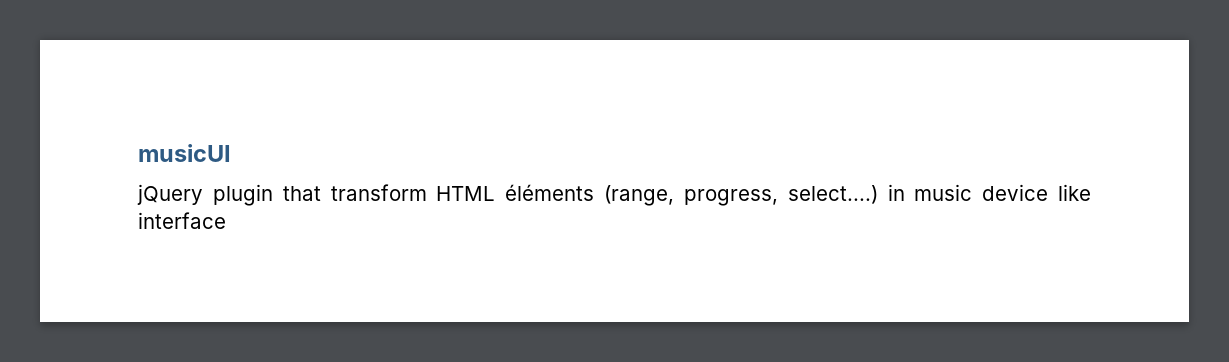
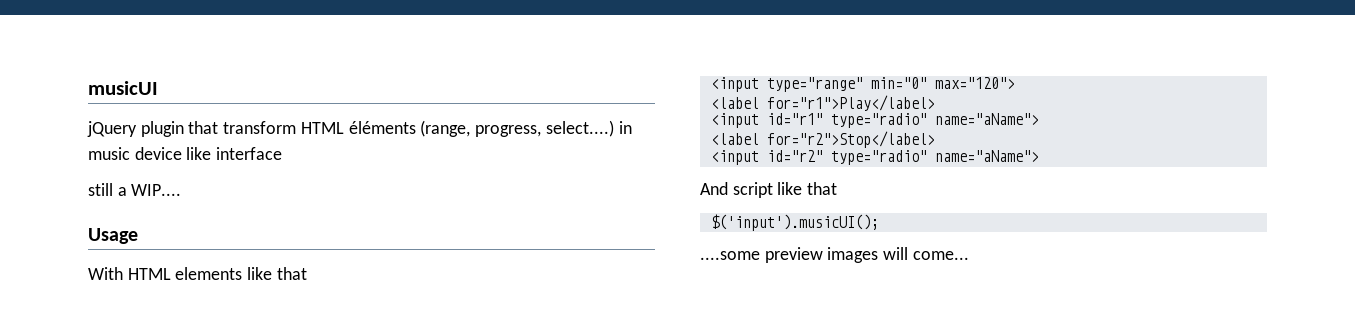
(226, 220) none -> [88,183,182,196] [88,228,138,244] [88,267,307,280] [710,77,1015,92] [710,95,935,111] [710,113,1039,128] [710,131,935,148] [710,150,1039,165] [700,182,838,198] [710,214,879,231] [700,247,969,263] // still a WIP.... // Usage // With HTML elements like that // <input type="range" min="0" max="120"> // <label for="r1">Play</label> // <input id="r1" type="radio" name="aName"> // <label for="r2">Stop</label> // <input id="r2" type="radio" name="aName"> // And script like that // $('input').musicUI(); // ....some preview images will come...

